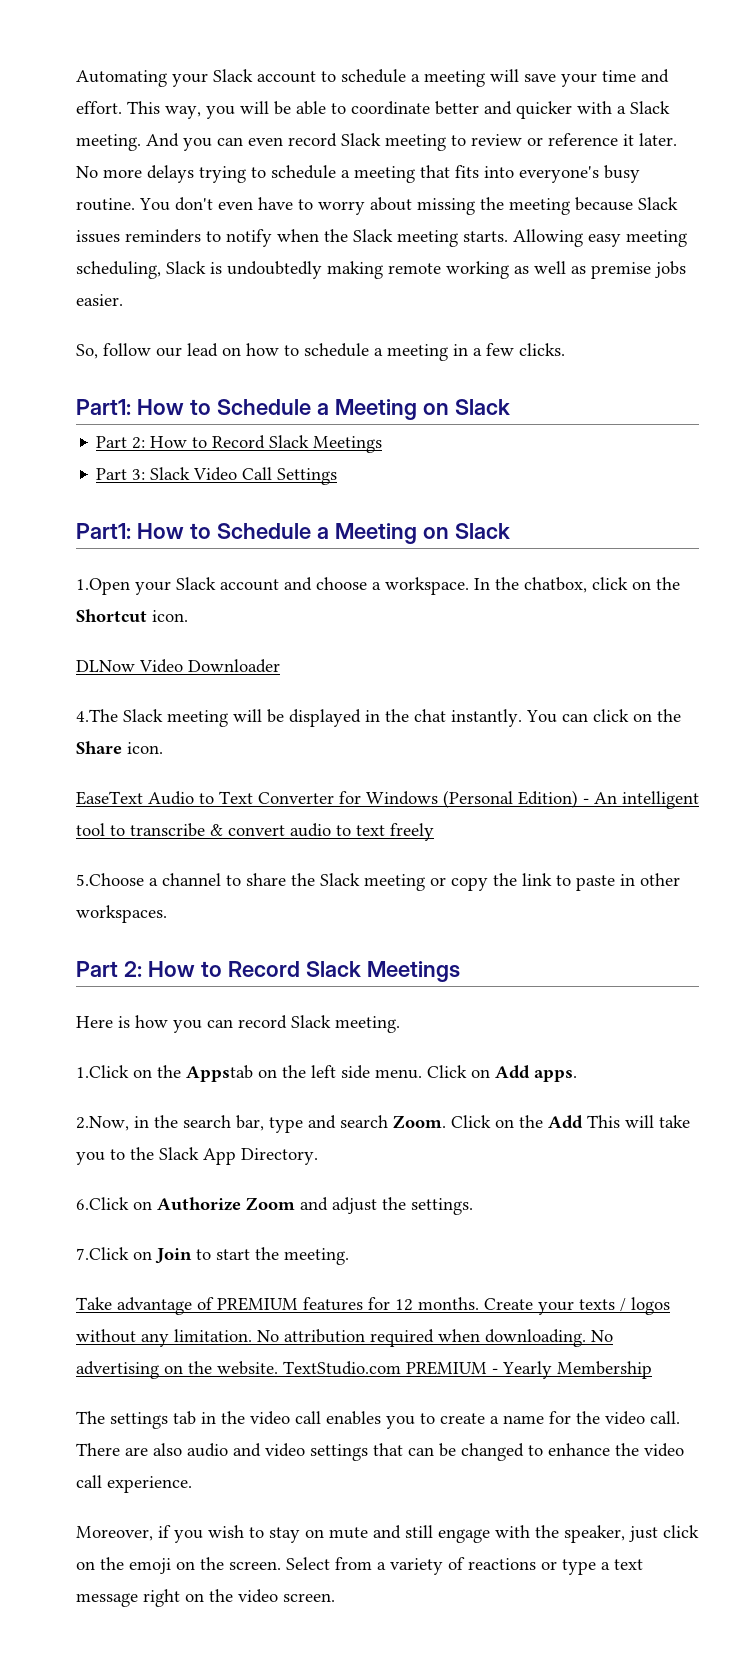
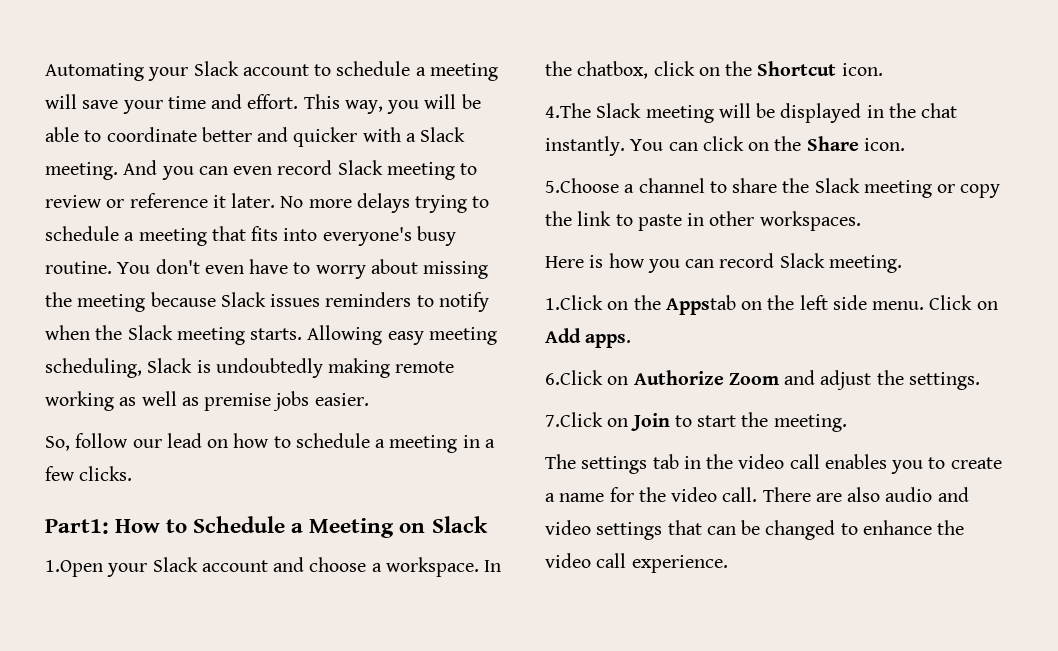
[96,435,383,453] [96,467,338,485] [76,523,510,544] // Part 2: How to Record Slack Meetings // Part 3: Slack Video Call Settings // Part1: How to Schedule a Meeting on Slack -> (488, 524) none
[76,659,280,673] // DLNow Video Downloader -> (883, 69) none
[76,790,699,809] [76,823,434,841] // EaseText Audio to Text Converter for Windows (Personal Edition) - An intelligent tool to transcribe & convert audio to text freely -> (905, 144) none
[76,961,460,982] // Part 2: How to Record Slack Meetings -> (861, 221) none
[76,1115,690,1133] [76,1147,318,1165] // 2.Now, in the search bar, type and search Zoom. Click on the Add This will take you to the Slack App Directory. -> (632, 341) none
[76,1297,670,1315] [76,1329,613,1347] [76,1361,652,1379] // Take advantage of PREMIUM features for 12 months. Create your texts / logos without any limitation. No attribution required when downloading. No advertising on the website. TextStudio.com PREMIUM - Yearly Membership -> (847, 423) none
[76,1525,699,1543] [76,1557,643,1575] [76,1589,335,1607] // Moreover, if you wish to stay on mute and still engage with the speaker, just click on the emoji on the screen. Select from a variety of reactions or type a text message right on the video screen. -> (728, 564) none

